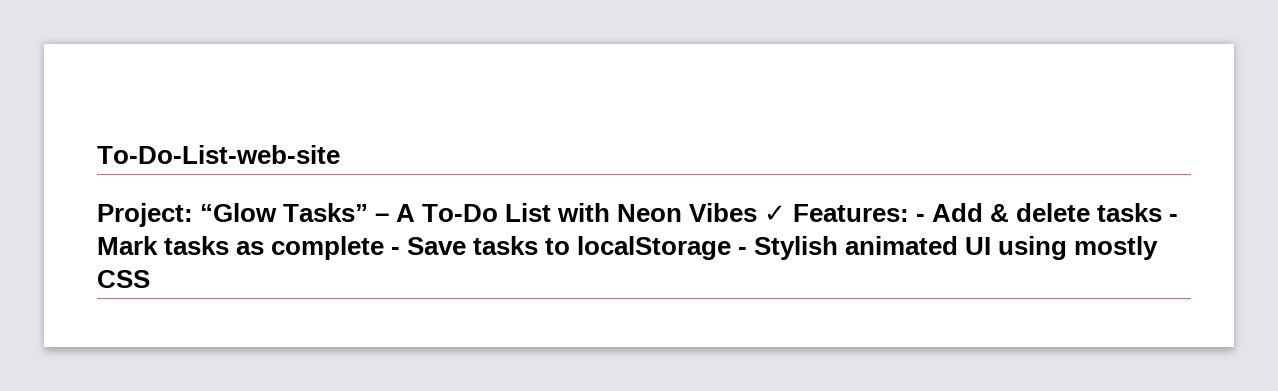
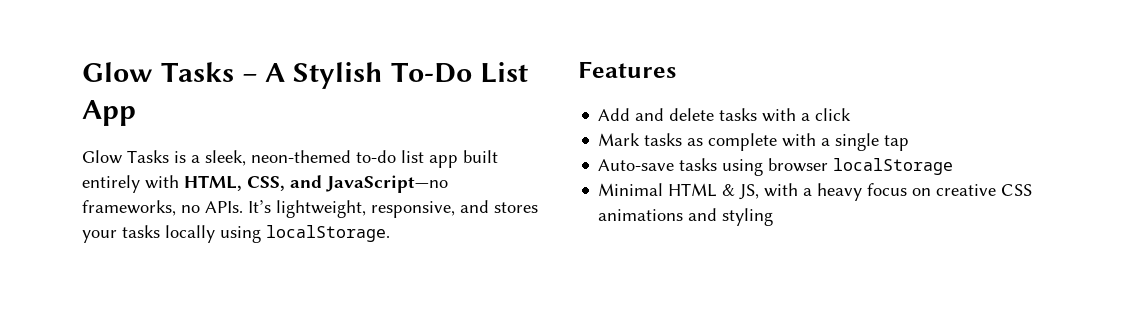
[97,145,340,164] [97,203,369,227] To-Do-List-web-site // Project: “Glow Tasks” -> [82,62,234,82] Glow Tasks
(416, 213) none -> [293,62,384,89] Stylish
[557,203,1179,222] [97,236,1159,260] [97,270,150,288] with Neon Vibes ✓ Features: - Add & delete tasks - Mark tasks as complete - Save tasks to localStorage - Stylish animated UI using mostly CSS -> [82,100,136,126] [82,150,498,168] [82,175,448,193] [82,200,538,218] [82,225,390,243] [578,61,676,78] [598,108,852,122] [598,133,910,151] [598,158,954,176] [598,183,1033,201] [598,208,774,226] App // Glow Tasks is a sleek, neon-themed to-do list app built entirely with HTML, CSS, and JavaScript—no frameworks, no APIs. It’s lightweight, responsive, and stores your tasks locally using localStorage. // Features // Add and delete tasks with a click // Mark tasks as complete with a single tap // Auto-save tasks using browser localStorage // Minimal HTML & JS, with a heavy focus on creative CSS animations and styling

